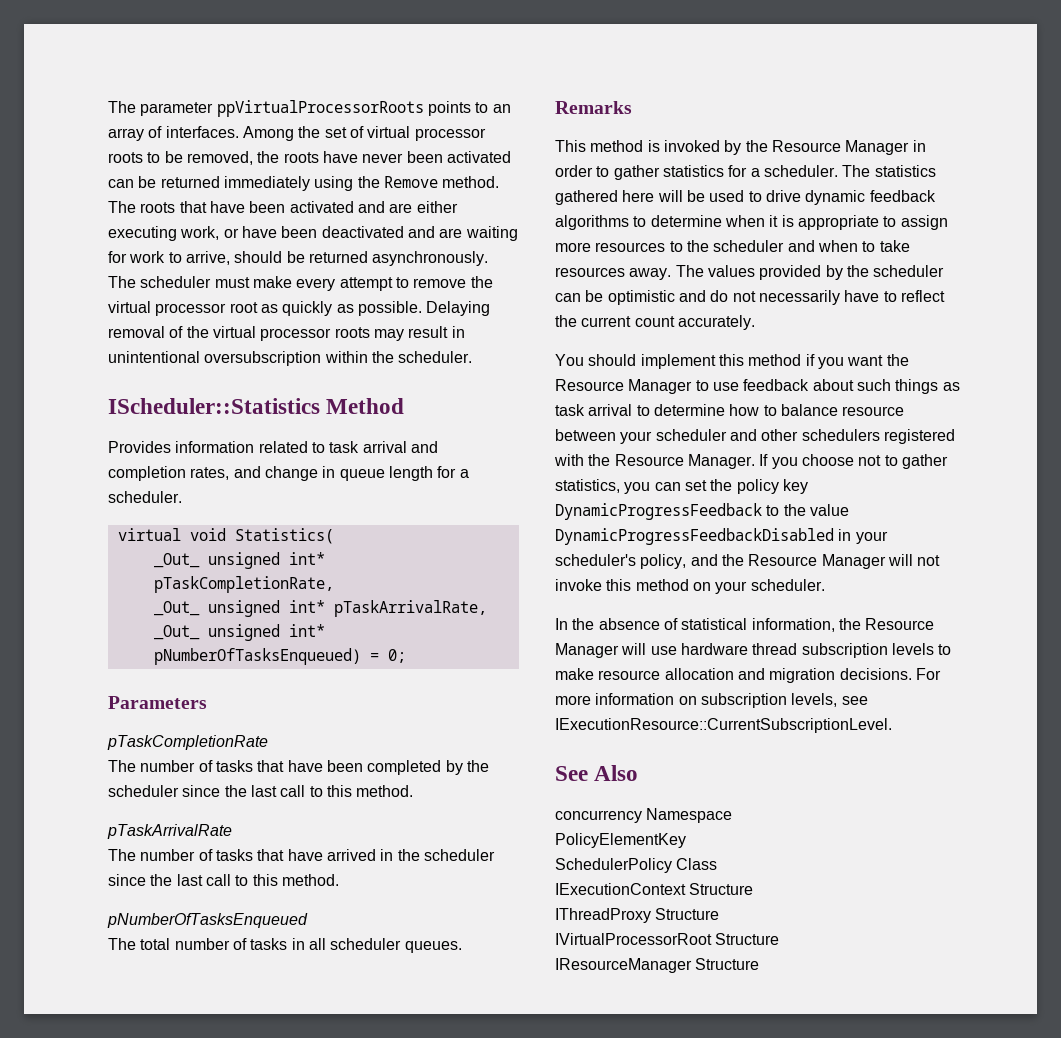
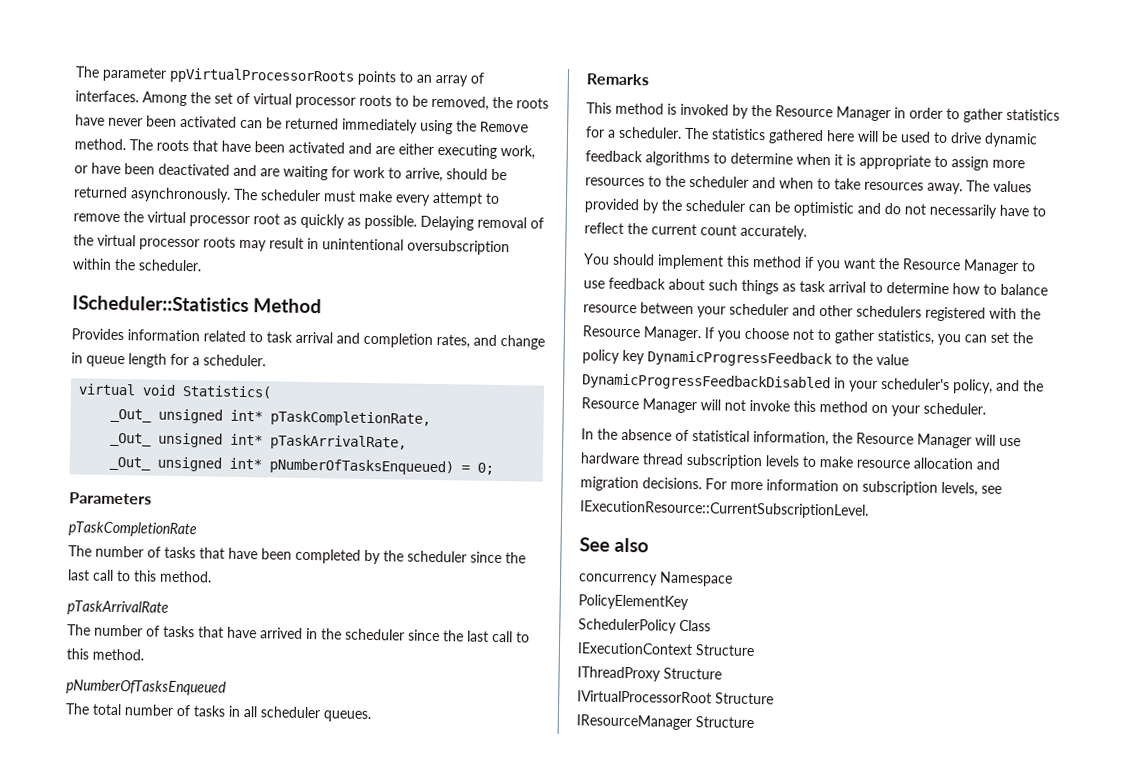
[594,765,639,781] Also -> [614,537,650,553] also

